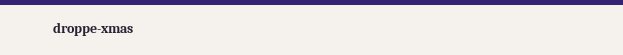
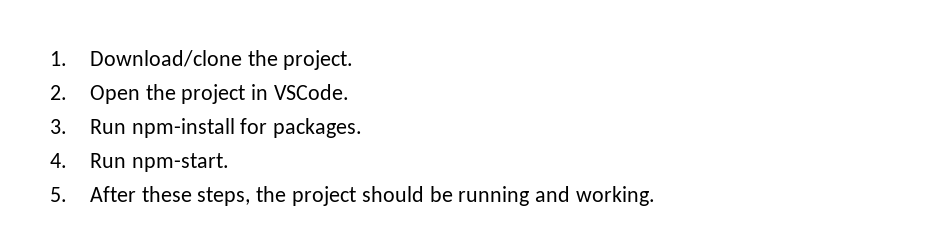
[53,22,133,36] droppe-xmas -> [50,50,354,70] [50,84,349,104] [50,118,363,138] [50,153,229,172] [50,186,655,206] 1. Download/clone the project. // 2. Open the project in VSCode. // 3. Run npm-install for packages. // 4. Run npm-start. // 5. After these steps, the project should be running and working.

